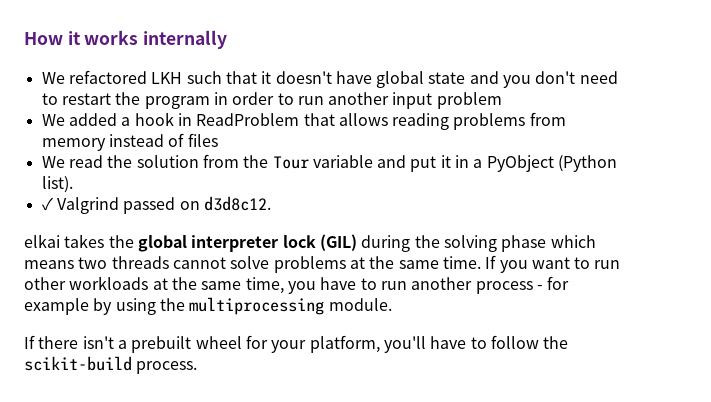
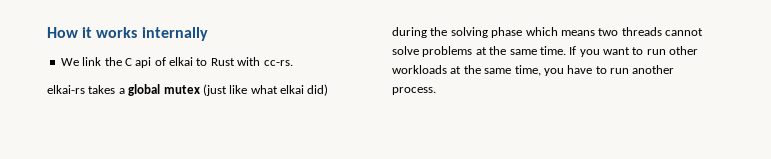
[68,70,618,88] [41,92,502,109] [41,112,566,130] [41,133,218,151] [41,154,618,172] [41,176,73,193] [41,196,271,214] [24,234,357,252] refactored LKH such that it doesn't have global state and you don't need to restart the program in order to run another input problem // We added a hook in ReadProblem that allows reading problems from memory instead of files // We read the solution from the Tour variable and put it in a PyObject (Python list). // ✓ Valgrind passed on d3d8c12. // elkai takes the global interpreter lock (GIL) -> [82,57,293,68] [47,84,329,96] link the C api of elkai to Rust with cc-rs. // elkai-rs takes a global mutex (just like what elkai did)
[475,276,570,294] [24,297,392,315] [24,335,569,353] [24,356,132,371] process - for example by using the multiprocessing module. // If there isn't a prebuilt wheel for your platform, you'll have to follow the scikit-build -> (675, 69) none

